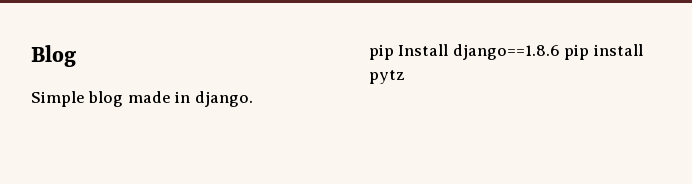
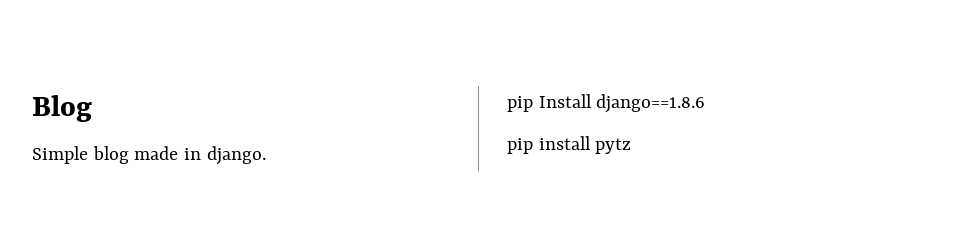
(560, 52) none -> (706, 103) //

